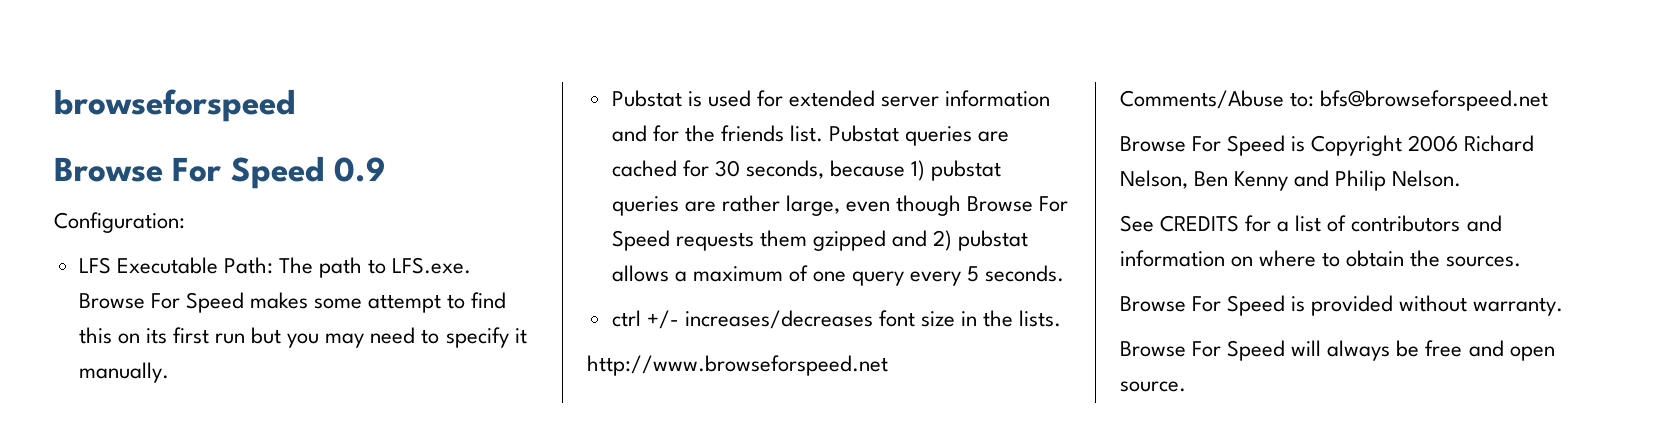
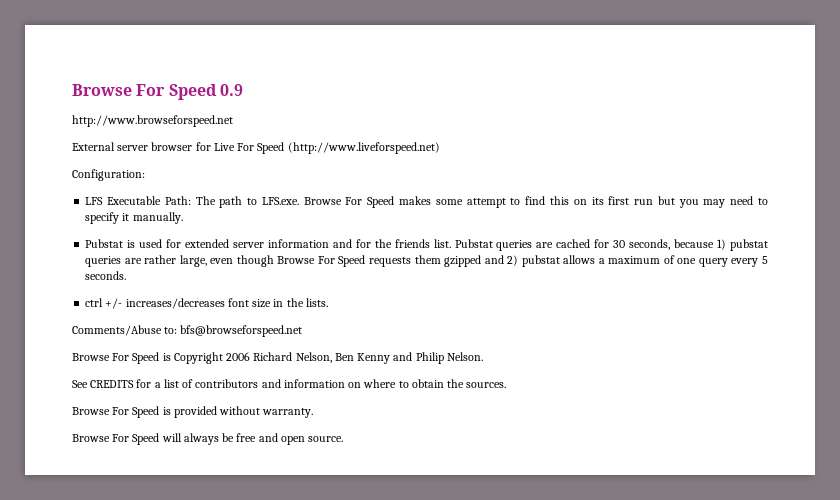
[54,89,296,122] browseforspeed // -> (72, 90) none
(387, 169) none -> [72,115,233,127] [72,142,440,154] // http://www.browseforspeed.net // External server browser for Live For Speed (http://www.liveforspeed.net)
[587,355,888,376] // http://www.browseforspeed.net -> (328, 302) none

